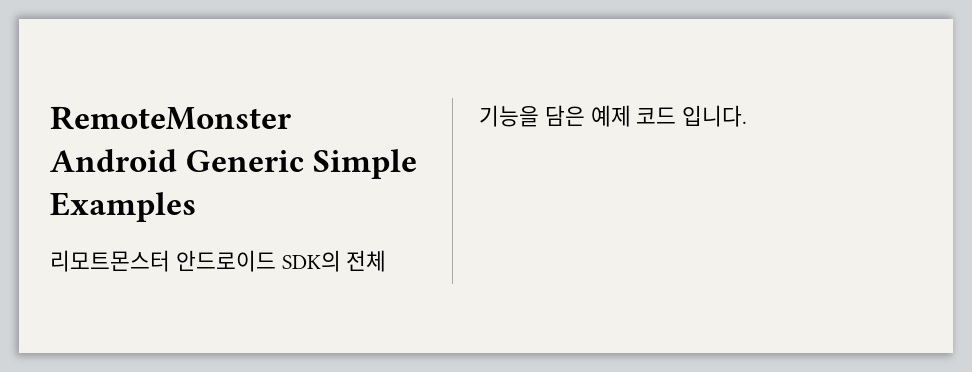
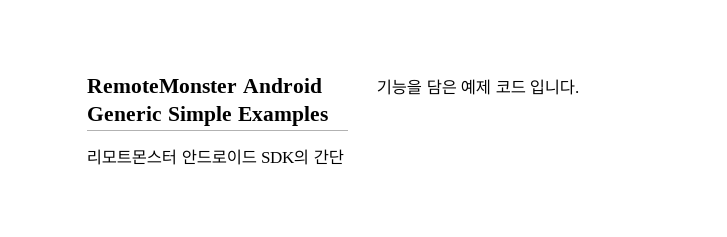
[346,250,387,272] 전체 -> [313,149,344,165] 간단

